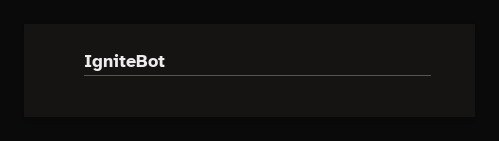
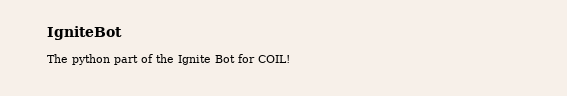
(165, 62) none -> [47,54,290,65] // The python part of the Ignite Bot for COIL!

